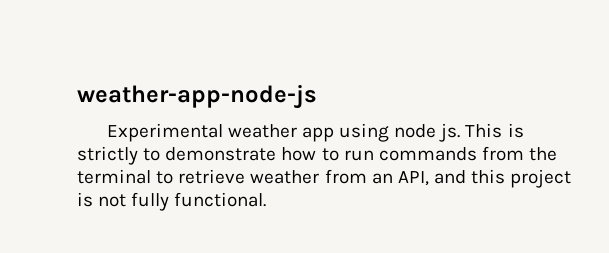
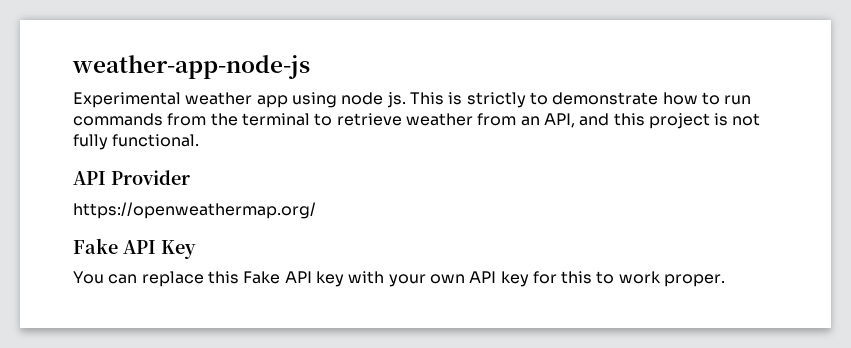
(267, 199) none -> [73,170,190,185] [73,202,316,219] [73,238,196,259] [73,271,726,287] // API Provider // https://openweathermap.org/ // Fake API Key // You can replace this Fake API key with your own API key for this to work proper.

